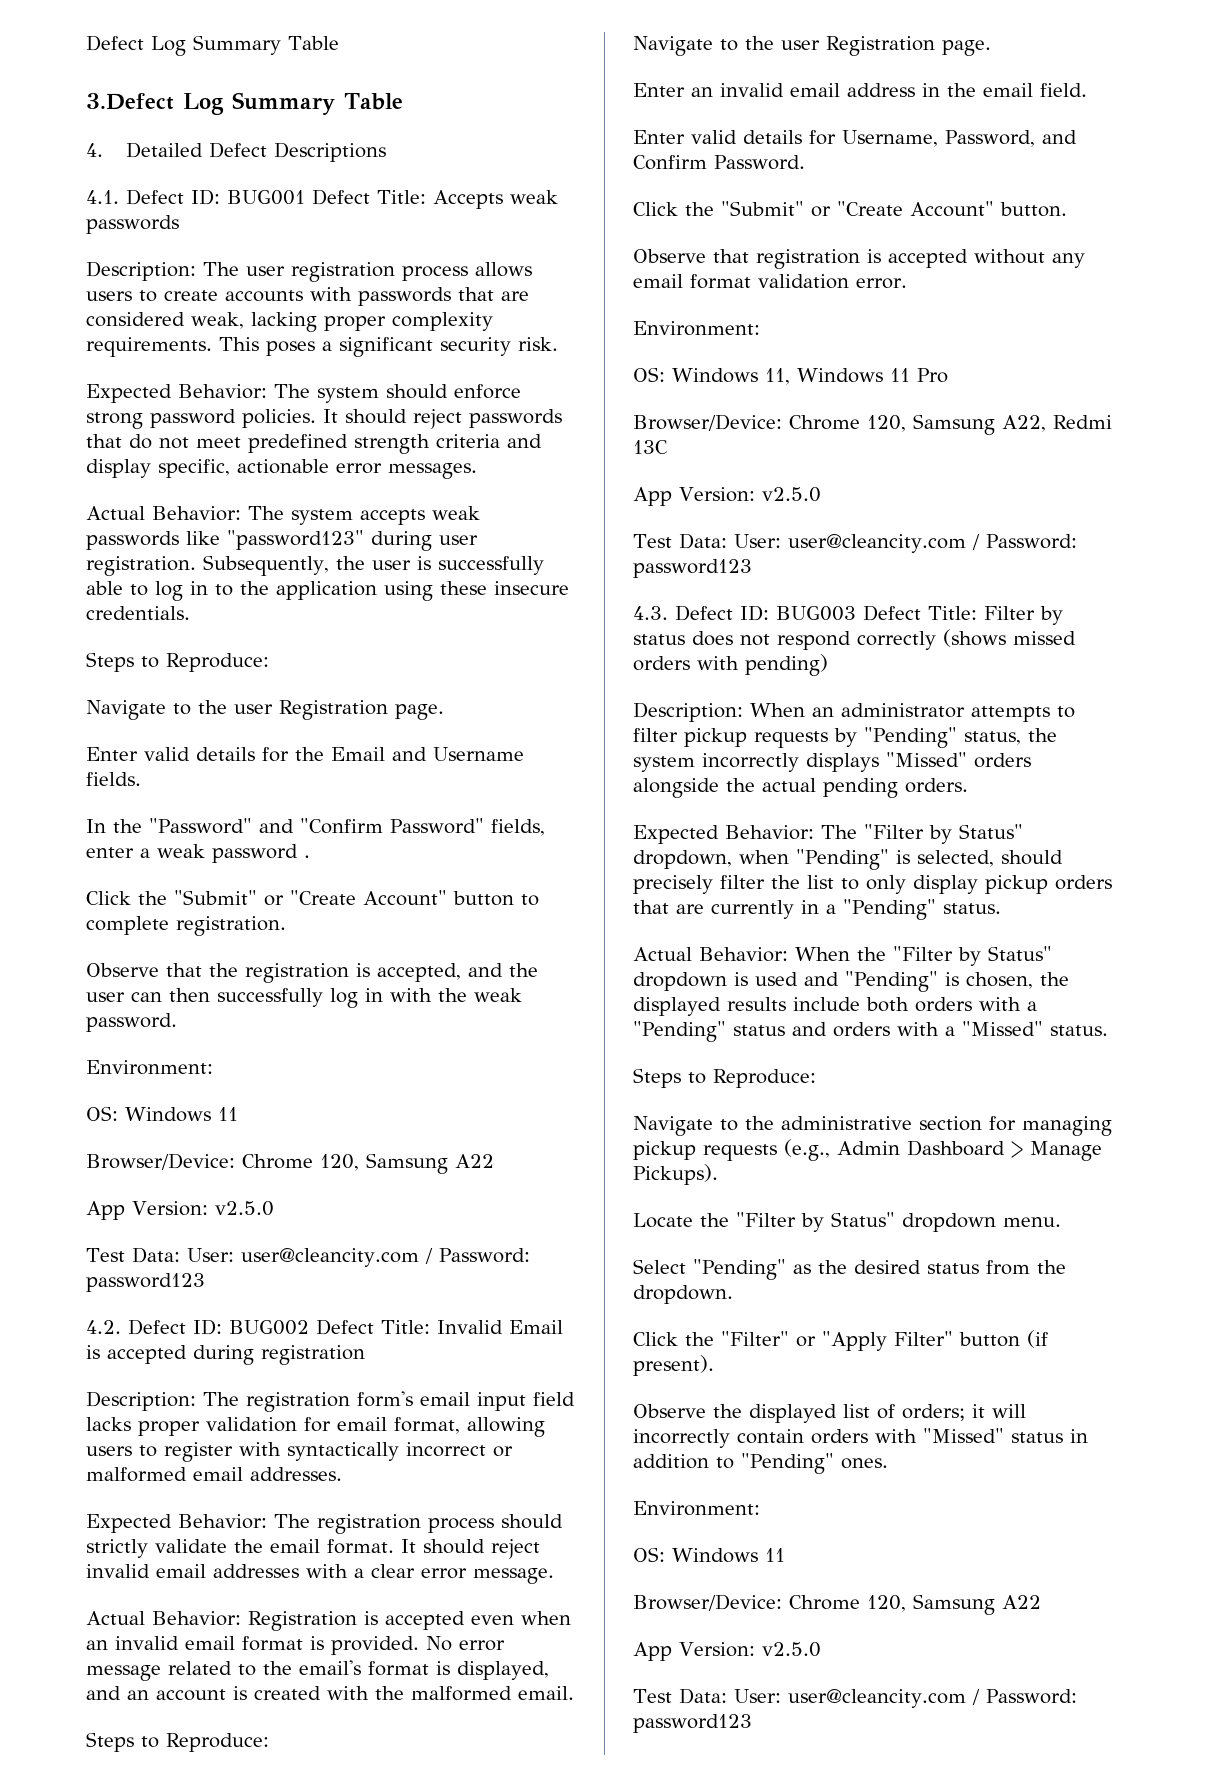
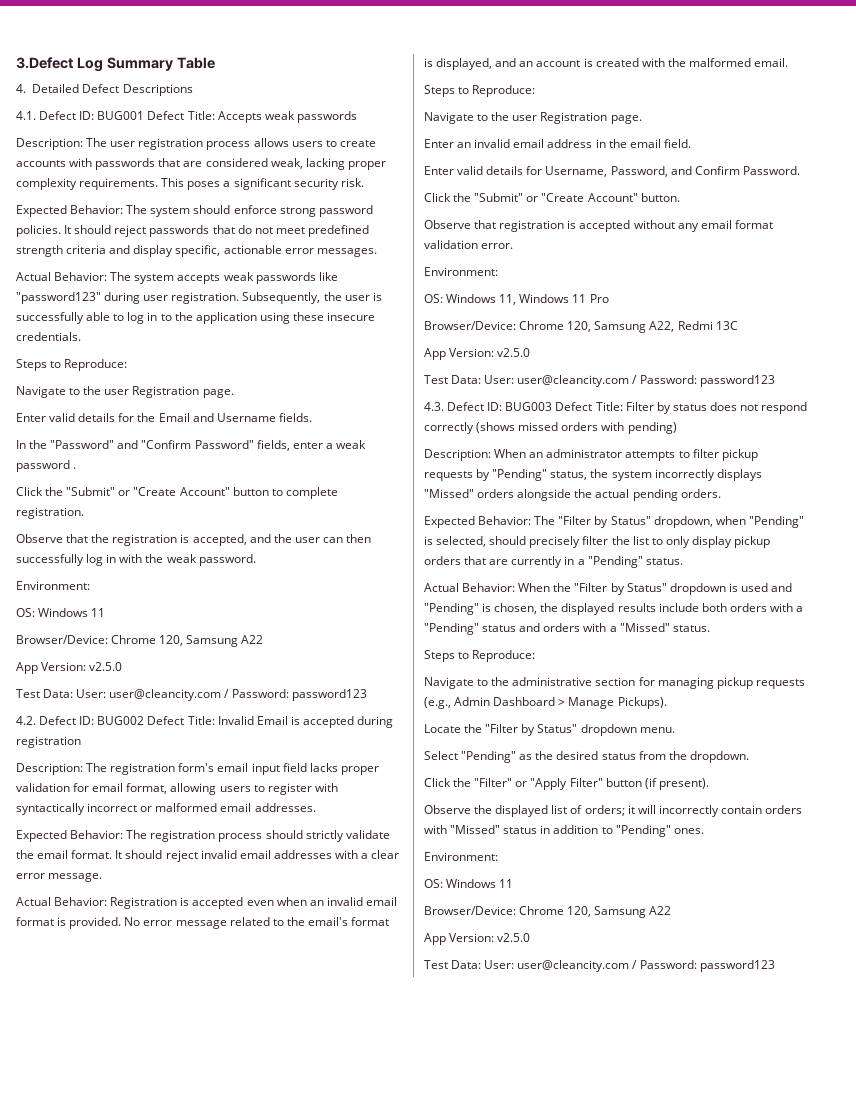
[86,35,339,56] Defect Log Summary Table // -> (16, 63) none

